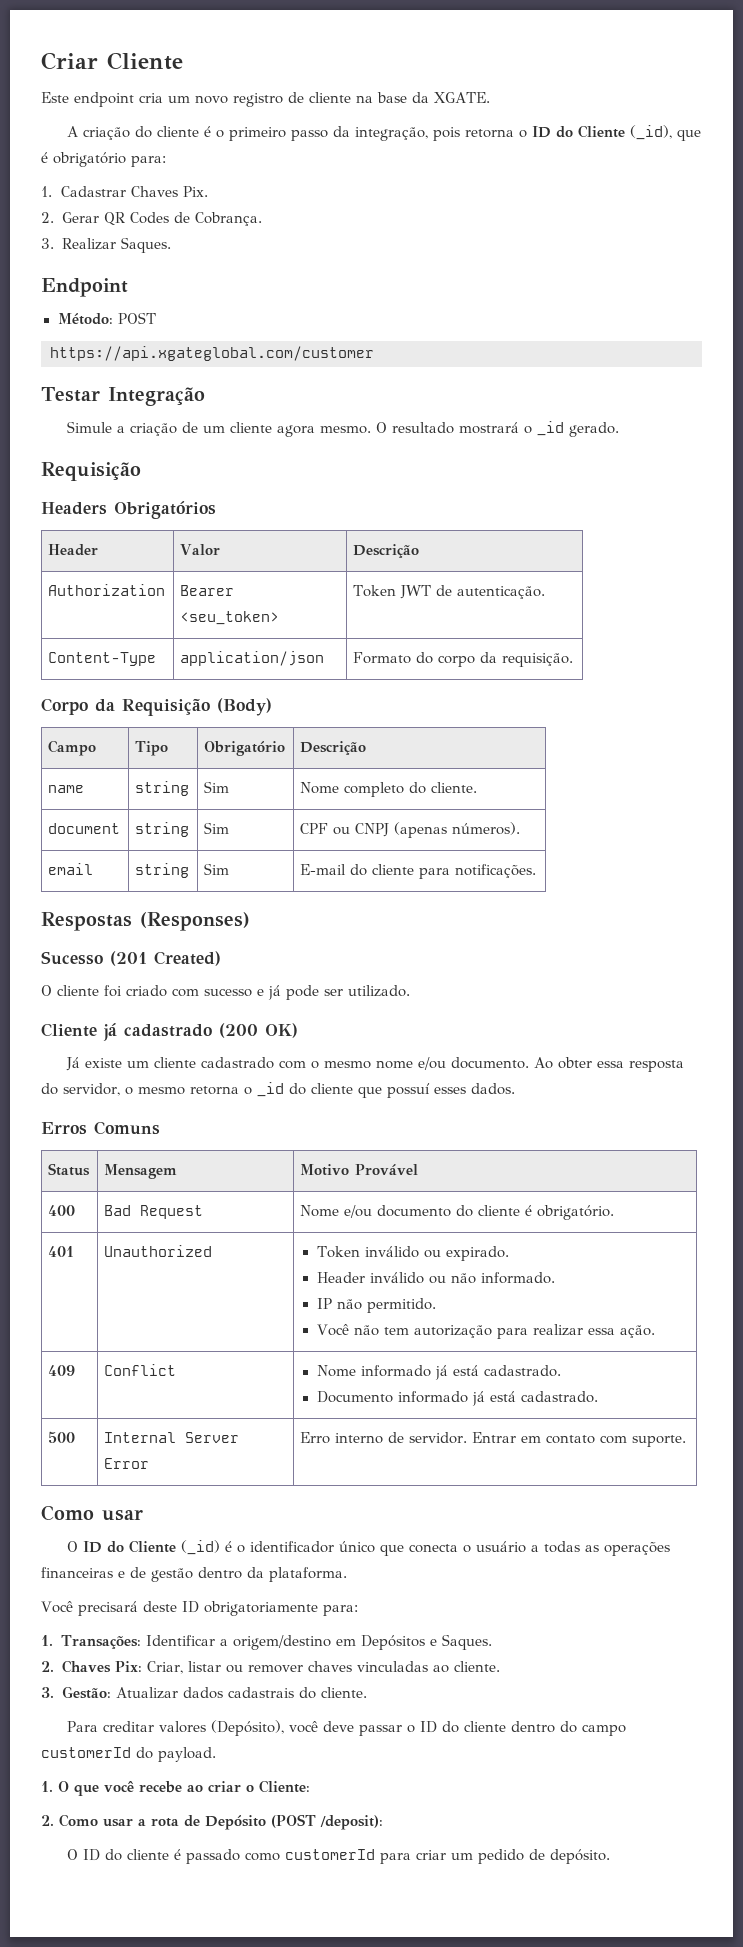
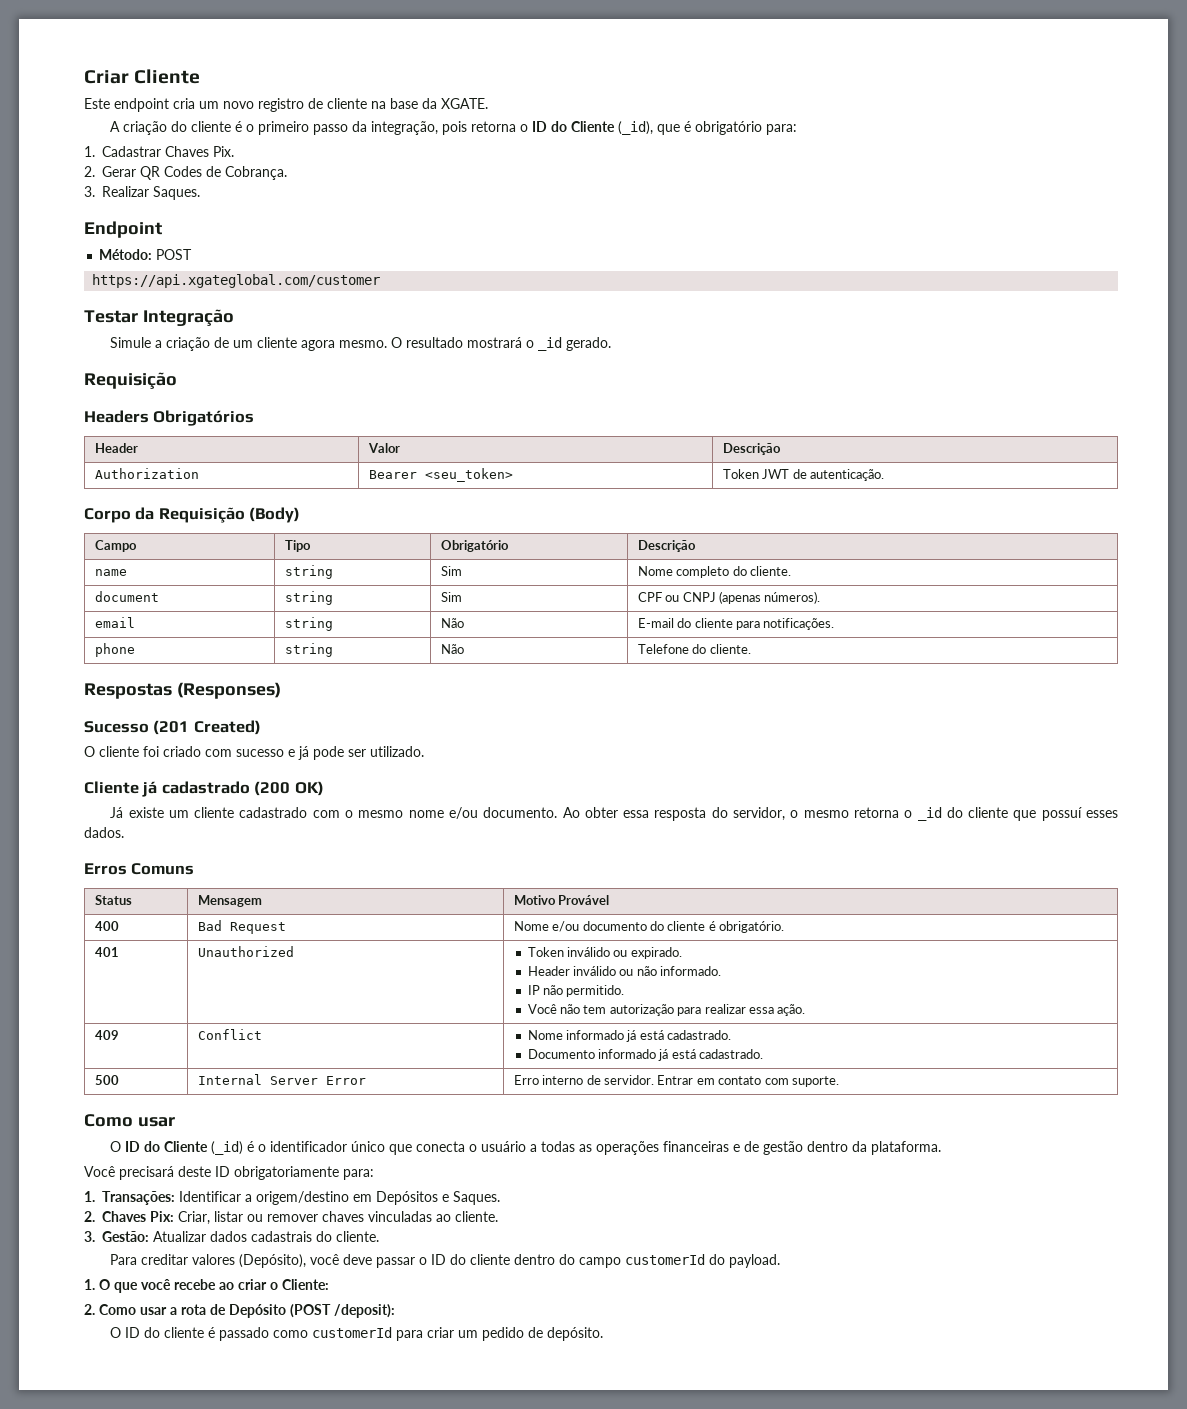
[48,652,157,666] [180,651,325,666] [353,652,574,667] // Content-Type | application/json | Formato do corpo da requisição. -> (885, 475) none
[204,863,230,875] Sim -> [440,618,464,628] Não
(537, 871) none -> [94,643,135,657] [284,643,333,657] [440,644,464,654] [637,644,751,654] // phone | string | Não | Telefone do cliente.

